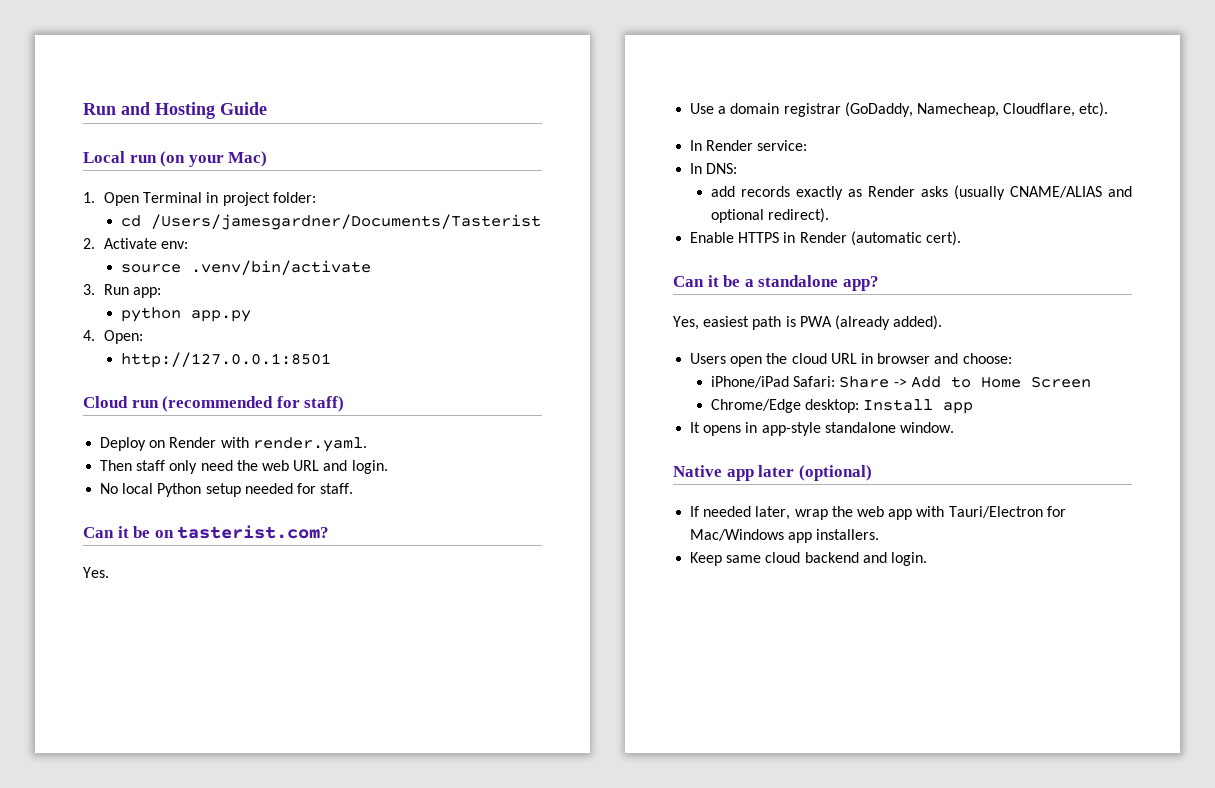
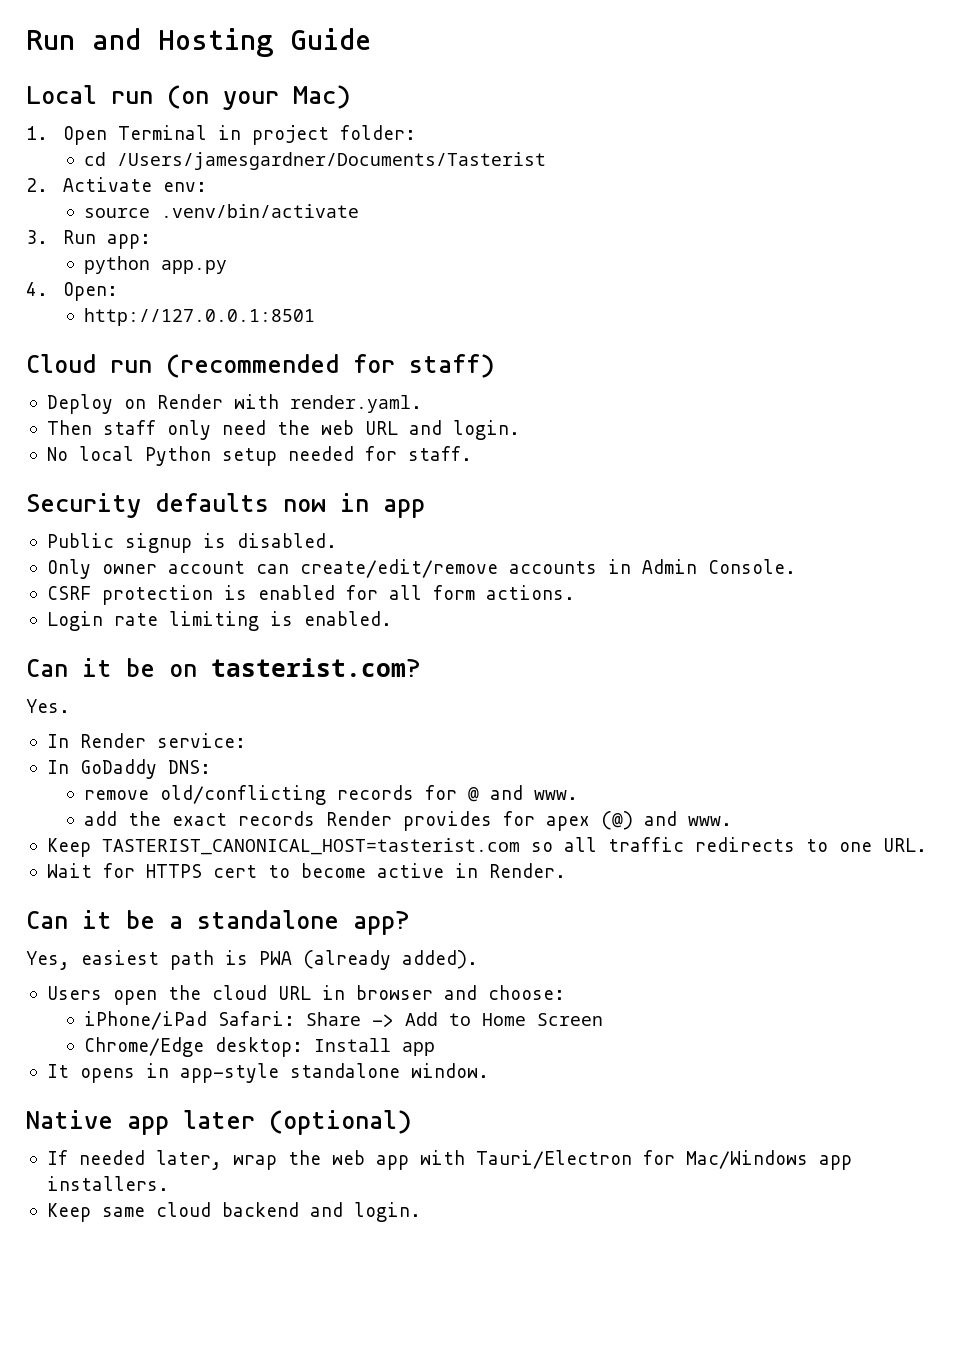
(354, 488) none -> [26,493,425,518] [46,533,337,553] [46,559,796,579] [46,585,575,605] [46,611,392,631] // Security defaults now in app // Public signup is disabled. // Only owner account can create/edit/remove accounts in Admin Console. // CSRF protection is enabled for all form actions. // Login rate limiting is enabled.
[690,102,1109,117] // Use a domain registrar (GoDaddy, Namecheap, Cloudflare, etc). -> (70, 706) none
(703, 168) none -> [79,759,157,779] GoDaddy
[710,185,1132,200] [710,208,830,223] [690,231,961,246] add records exactly as Render asks (usually CNAME/ALIAS and optional redirect). // Enable HTTPS in Render (automatic cert). -> [83,785,578,805] [83,811,732,831] [46,837,927,857] [46,863,566,878] remove old/conflicting records for @ and www. // add the exact records Render provides for apex (@) and www. // Keep TASTERIST_CANONICAL_HOST=tasterist.com so all traffic redirects to one URL. // Wait for HTTPS cert to become active in Render.

